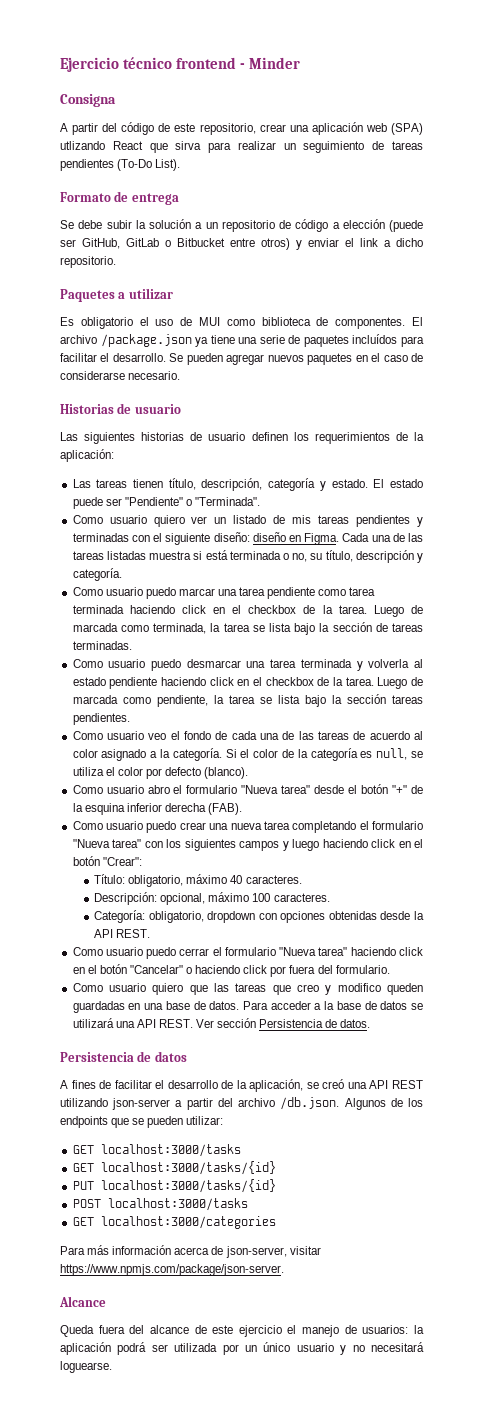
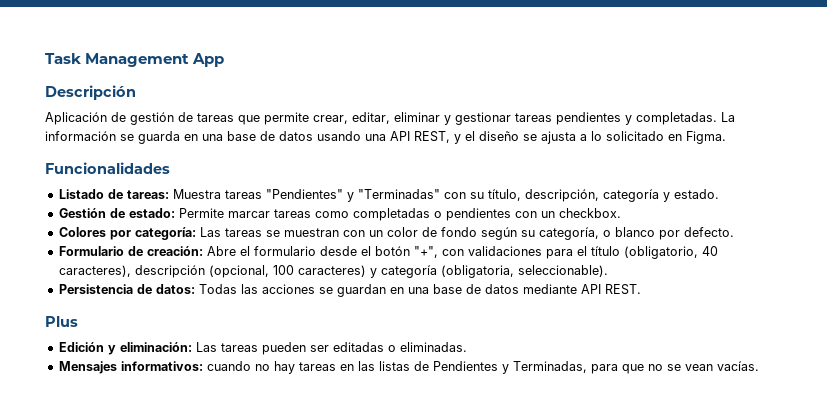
[60,57,300,72] [60,94,116,107] [60,122,423,135] [60,141,423,153] [60,159,181,171] [60,191,179,205] [60,219,423,232] [60,238,423,250] [60,256,116,268] [60,288,173,302] [60,317,424,329] [60,334,424,347] [60,353,423,365] [60,371,181,380] [60,403,181,414] [60,432,424,444] [60,449,114,462] [72,479,164,488] Ejercicio técnico frontend - Minder // Consigna // A partir del código de este repositorio, crear una aplicación web (SPA) utlizando React que sirva para realizar un seguimiento de tareas pendientes (To-Do List). // Formato de entrega // Se debe subir la solución a un repositorio de código a elección (puede ser GitHub, GitLab o Bitbucket entre otros) y enviar el link a dicho repositorio. // Paquetes a utilizar // Es obligatorio el uso de MUI como biblioteca de componentes. El archivo /package.json ya tiene una serie de paquetes incluídos para facilitar el desarrollo. Se pueden agregar nuevos paquetes en el caso de considerarse necesario. // Historias de usuario // Las siguientes historias de usuario definen los requerimientos de la aplicación: // Las tareas tienen -> [45,53,225,67] [45,85,136,100] [45,112,735,125] [45,131,726,144] [45,162,170,174] [58,189,484,202] Task Management App // Descripción // Aplicación de gestión de tareas que permite crear, editar, eliminar y gestionar tareas pendientes y completadas. La información se guarda en una base de datos usando una API REST, y el diseño se ajusta a lo solicitado en Figma. // Funcionalidades // Listado de tareas: Muestra tareas "Pendientes" y "Terminadas" con su
[373,479,424,488] [72,497,261,509] [72,515,423,527] [72,532,423,545] [72,550,423,563] [72,568,122,581] [72,587,376,599] [72,605,423,617] [72,622,423,635] [72,641,132,650] [72,659,424,671] [72,677,424,689] [72,694,424,707] [72,713,130,725] [72,731,423,740] [72,748,424,761] [72,767,249,779] [72,784,423,794] [72,803,243,815] [72,821,423,833] [72,839,424,851] [72,856,142,866] [94,874,302,887] [94,892,330,905] [94,910,425,923] [94,929,151,938] [72,947,423,959] [72,964,390,977] [72,983,423,995] [72,1001,423,1013] [72,1018,371,1028] [60,1051,187,1062] [60,1079,424,1092] [60,1097,424,1110] [60,1116,224,1128] [72,1144,241,1157] [72,1161,276,1175] [72,1179,276,1193] [72,1198,248,1211] [72,1216,276,1229] [60,1245,321,1258] [60,1264,284,1276] [59,1296,106,1307] [60,1325,424,1337] [60,1342,424,1355] [60,1361,112,1373] El estado puede ser "Pendiente" o "Terminada". // Como usuario quiero ver un listado de mis tareas pendientes y terminadas con el siguiente diseño: diseño en Figma. Cada una de las tareas listadas muestra si está terminada o no, su título, descripción y categoría. // Como usuario puedo marcar una tarea pendiente como tarea terminada haciendo click en el checkbox de la tarea. Luego de marcada como terminada, la tarea se lista bajo la sección de tareas terminadas. // Como usuario puedo desmarcar una tarea terminada y volverla al estado pendiente haciendo click en el checkbox de la tarea. Luego de marcada como pendiente, la tarea se lista bajo la sección tareas pendientes. // Como usuario veo el fondo de cada una de las tareas de acuerdo al color asignado a la categoría. Si el color de la categoría es null, se utiliza el color por defecto (blanco). // Como usuario abro el formulario "Nueva tarea" desde el botón "+" de la esquina inferior derecha (FAB). // Como usuario puedo crear una nueva tarea completando el formulario "Nueva tarea" con los siguientes campos y luego haciendo click en el botón "Crear": // Título: obligatorio, máximo 40 caracteres. // Descripción: opcional, máximo 100 caracteres. // Categoría: obligatorio, dropdown con opciones obtenidas desde la API REST. // Como usuario puedo cerrar el formulario "Nueva tarea" haciendo click en el botón "Cancelar" o haciendo click por fuera del formulario. // Como usuario quiero que las tareas que creo y modifico queden guardadas en una base de datos. Para acceder a la base de datos se utilizará una API REST. Ver sección Persistencia de datos. // Persistencia de datos // A fines de facilitar el desarrollo de la aplicación, se creó una API REST utilizando json-server a partir del archivo /db.json. Algunos de los endpoints que se pueden utilizar: // GET localhost:3000/tasks // GET localhost:3000/tasks/{id} // PUT localhost:3000/tasks/{id} // POST localhost:3000/tasks // GET localhost:3000/categories // Para más información acerca de json-server, visitar https://www.npmjs.com/package/json-server. // Alcance // Queda fuera del alcance de este ejercicio el manejo de usuarios: la aplicación podrá ser utilizada por un único usuario y no necesitará loguearse. -> [58,208,621,221] [58,227,734,240] [58,246,718,259] [58,265,608,278] [58,284,641,297] [45,316,78,327] [58,342,467,355] [58,361,759,374] // Gestión de estado: Permite marcar tareas como completadas o pendientes con un checkbox. // Colores por categoría: Las tareas se muestran con un color de fondo según su categoría, o blanco por defecto. // Formulario de creación: Abre el formulario desde el botón "+", con validaciones para el título (obligatorio, 40 caracteres), descripción (opcional, 100 caracteres) y categoría (obligatoria, seleccionable). // Persistencia de datos: Todas las acciones se guardan en una base de datos mediante API REST. // Plus // Edición y eliminación: Las tareas pueden ser editadas o eliminadas. // Mensajes informativos: cuando no hay tareas en las listas de Pendientes y Terminadas, para que no se vean vacías.

